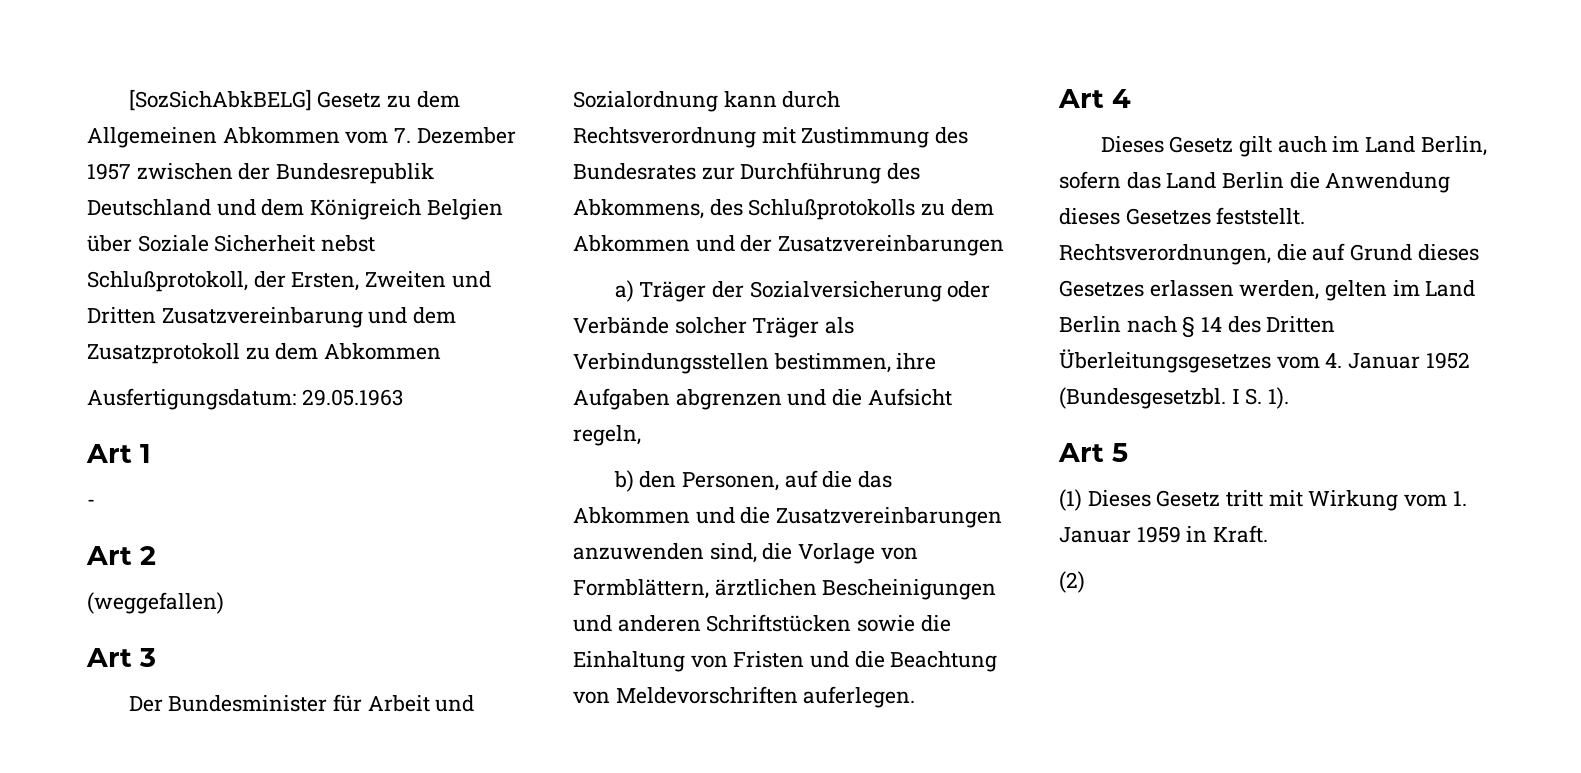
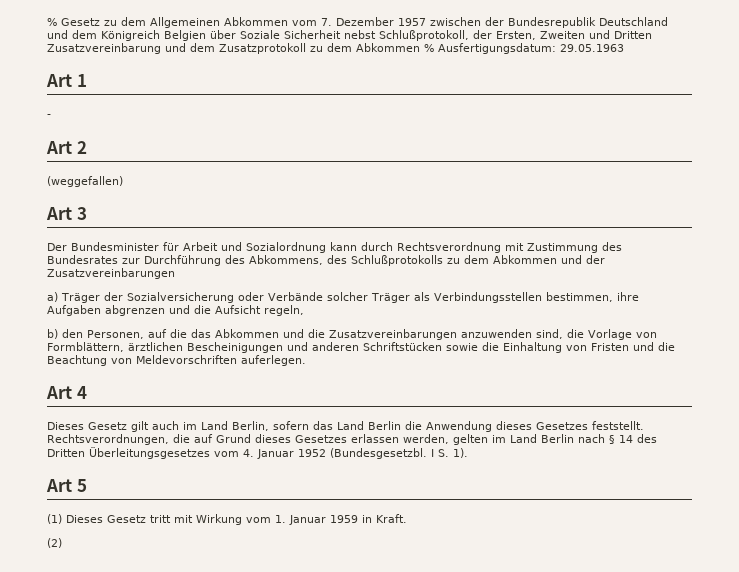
[128,89,312,111] [SozSichAbkBELG] -> [47,18,57,26] %
(442, 351) // -> [424,44,434,52] %

